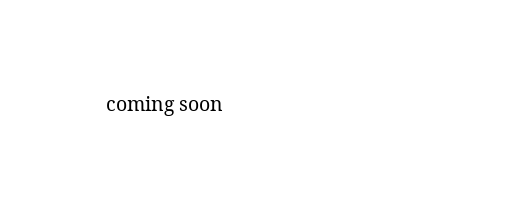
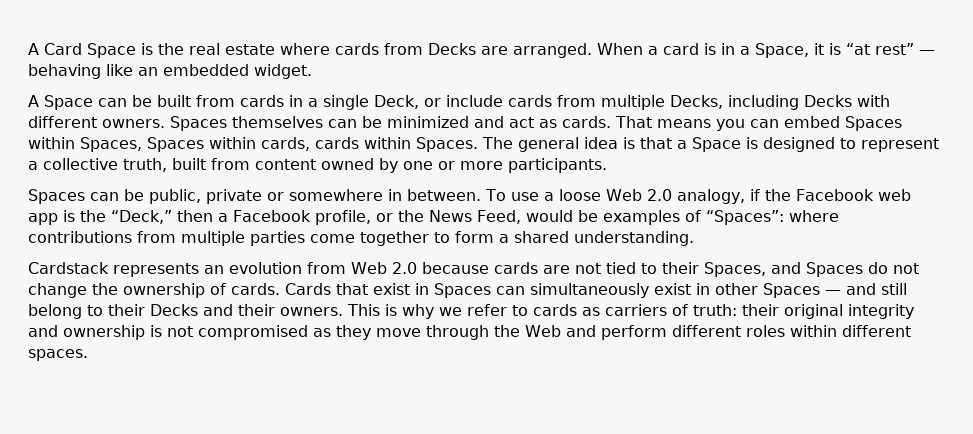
[106,96,224,116] coming soon -> [28,43,935,58] [28,64,312,79] [28,95,890,110] [28,116,902,131] [28,137,939,152] [28,158,607,173] [28,189,911,204] [28,210,839,225] [28,231,694,246] [28,262,919,277] [28,283,907,298] [28,304,914,319] [28,325,911,340] [28,349,88,361] A Card Space is the real estate where cards from Decks are arranged. When a card is in a Space, it is “at rest” — behaving like an embedded widget. // A Space can be built from cards in a single Deck, or include cards from multiple Decks, including Decks with different owners. Spaces themselves can be minimized and act as cards. That means you can embed Spaces within Spaces, Spaces within cards, cards within Spaces. The general idea is that a Space is designed to represent a collective truth, built from content owned by one or more participants. // Spaces can be public, private or somewhere in between. To use a loose Web 2.0 analogy, if the Facebook web app is the “Deck,” then a Facebook profile, or the News Feed, would be examples of “Spaces”: where contributions from multiple parties come together to form a shared understanding. // Cardstack represents an evolution from Web 2.0 because cards are not tied to their Spaces, and Spaces do not change the ownership of cards. Cards that exist in Spaces can simultaneously exist in other Spaces — and still belong to their Decks and their owners. This is why we refer to cards as carriers of truth: their original integrity and ownership is not compromised as they move through the Web and perform different roles within different spaces.

